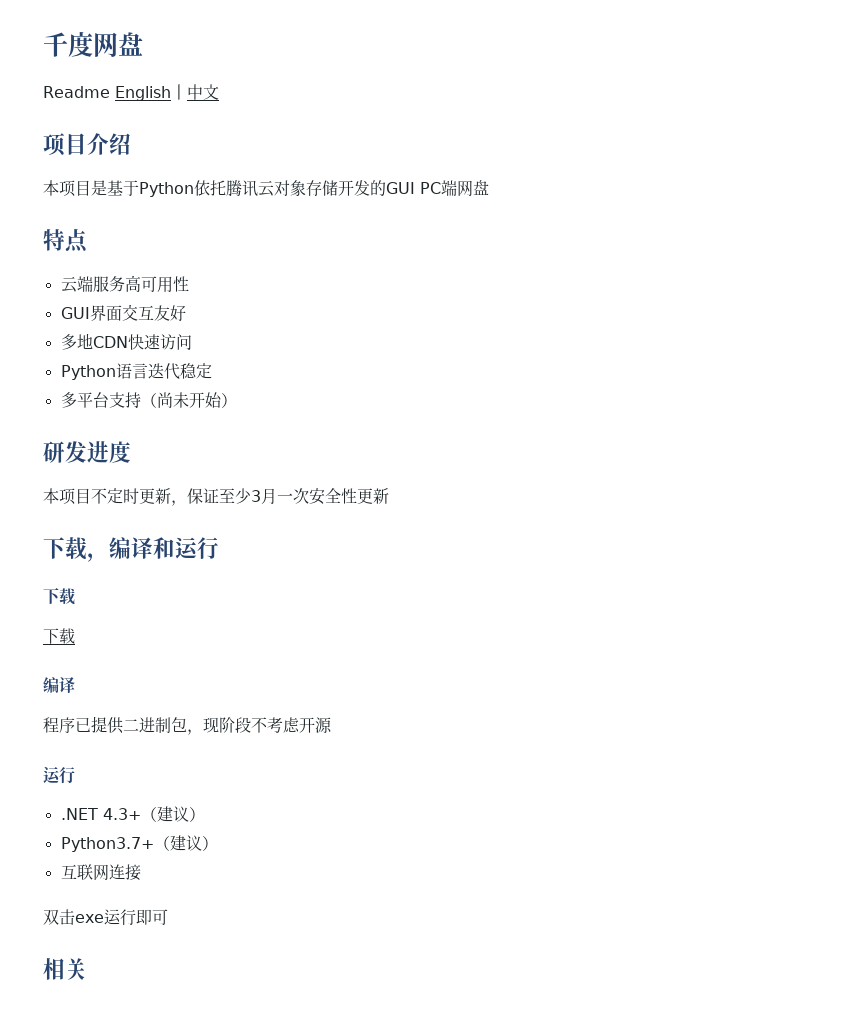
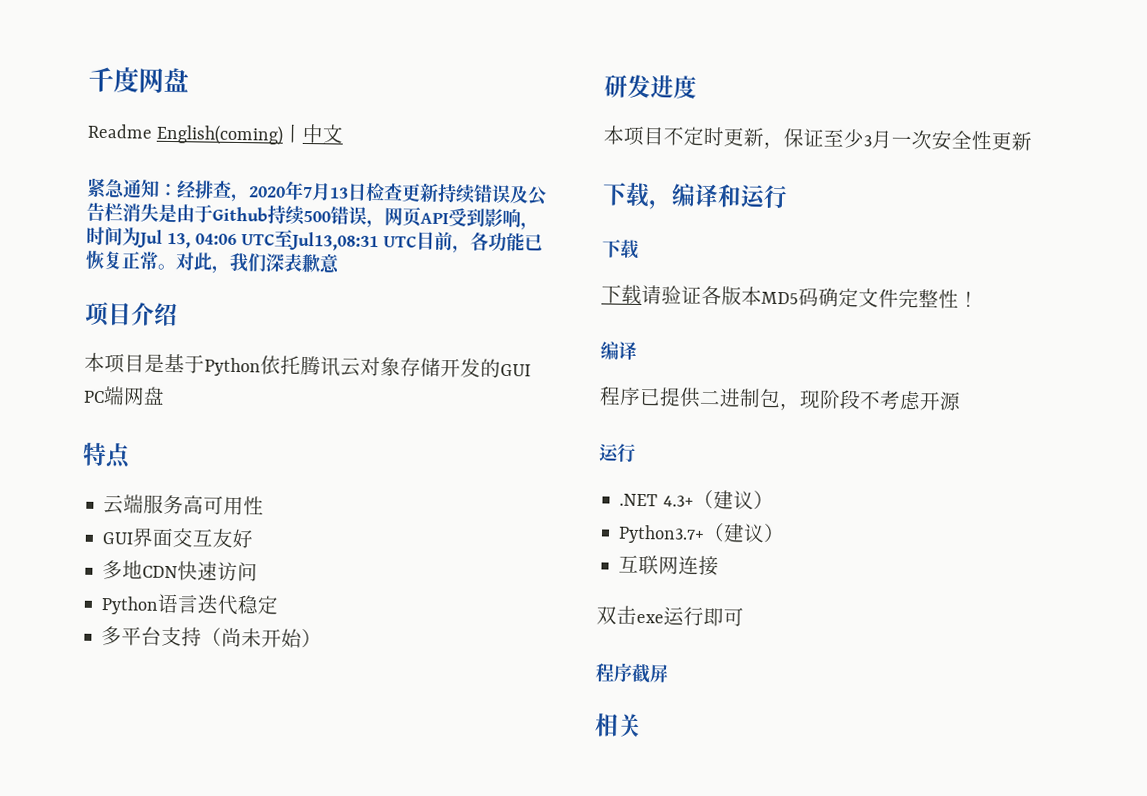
[115,86,171,101] English -> [156,123,285,146] English(coming)
(219, 92) none -> [86,177,548,206] [86,202,539,231] [86,226,543,254] [85,250,340,274] // 紧急通知：经排查，2020年7月13日检查更新持续错误及公告栏消失是由于Github持续500错误，网页API受到影响，时间为Jul 13, 04:06 UTC至Jul13,08:31 UTC目前，各功能已恢复正常。对此，我们深表歉意
(75, 636) none -> [641,284,979,309] 请验证各版本MD5码确定文件完整性！
(168, 917) none -> [595,662,669,684] // 程序截屏

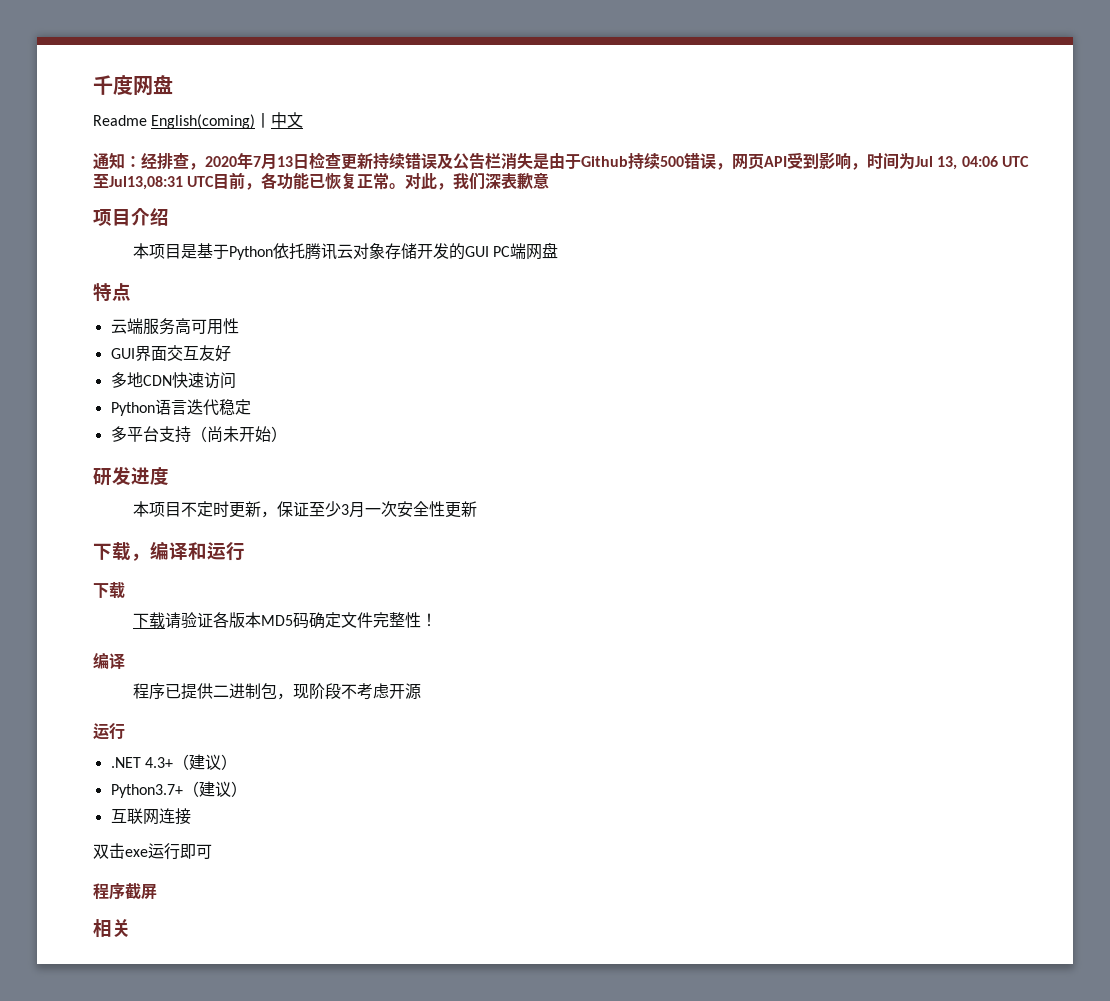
[86,177,126,199] 紧急 -> (304, 120) none

